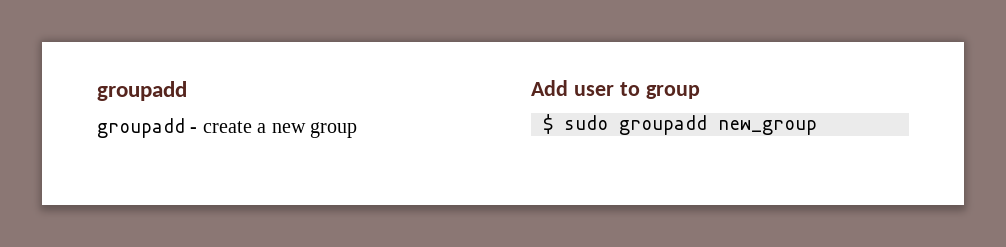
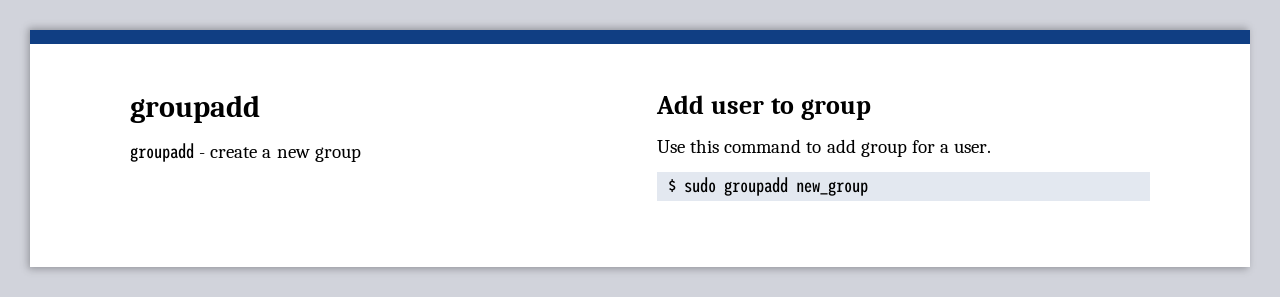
(700, 92) none -> [657,139,992,157] // Use this command to add group for a user.

